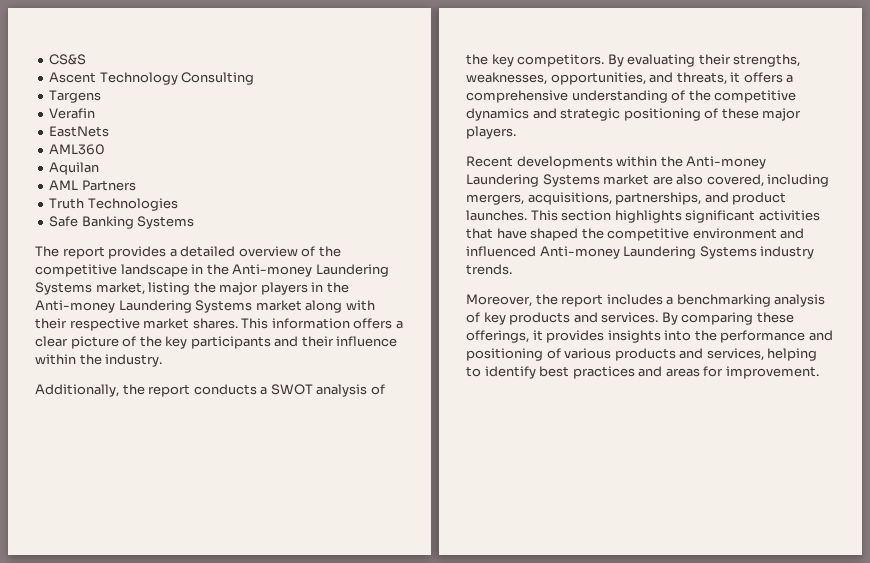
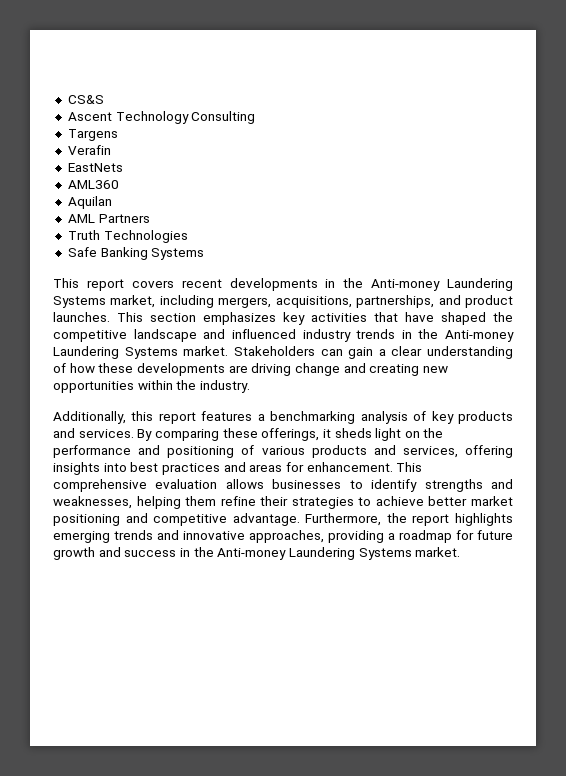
[35,246,341,259] [35,264,188,277] The report provides a detailed overview of the competitive landscape -> [53,278,318,291] This report covers recent developments
[148,282,349,295] [35,300,375,313] [35,318,403,331] [35,336,398,349] [35,354,163,367] [35,384,385,397] [466,54,801,67] [466,72,794,85] [466,90,797,103] [466,108,802,121] [466,126,516,139] [466,156,767,169] [466,174,764,187] listing the major players in the Anti-money Laundering Systems market along with their respective market shares. This information offers a clear picture of the key participants and their influence within the industry. // Additionally, the report conducts a SWOT analysis of the key competitors. By evaluating their strengths, weaknesses, opportunities, and threats, it offers a comprehensive understanding of the competitive dynamics and strategic positioning of these major players. // Recent developments within the Anti-money Laundering Systems market are also covered, -> (156, 301) none
[614,210,756,223] highlights significant -> [203,312,305,325] emphasizes key
[692,228,777,239] environment -> [133,329,197,342] landscape
[539,246,815,259] [466,264,512,275] [466,294,663,307] Anti-money Laundering Systems industry trends. // Moreover, the report includes -> [302,329,514,342] [53,346,513,359] [53,363,448,376] [53,380,250,393] [53,411,253,424] industry trends in the Anti-money Laundering Systems market. Stakeholders can gain a clear understanding of how these developments are driving change and creating new opportunities within the industry. // Additionally, this report features
[546,330,692,343] provides insights into -> [334,428,420,441] sheds light on
[767,348,818,361] [466,366,536,379] helping to identify -> [465,445,513,458] [53,462,127,475] offering insights into
[725,366,819,379] improvement. -> [306,462,423,472] [53,479,514,492] [53,496,513,509] [53,513,513,526] [53,530,513,543] [53,547,461,560] enhancement. This comprehensive evaluation allows businesses to identify strengths and weaknesses, helping them refine their strategies to achieve better market positioning and competitive advantage. Furthermore, the report highlights emerging trends and innovative approaches, providing a roadmap for future growth and success in the Anti-money Laundering Systems market.

